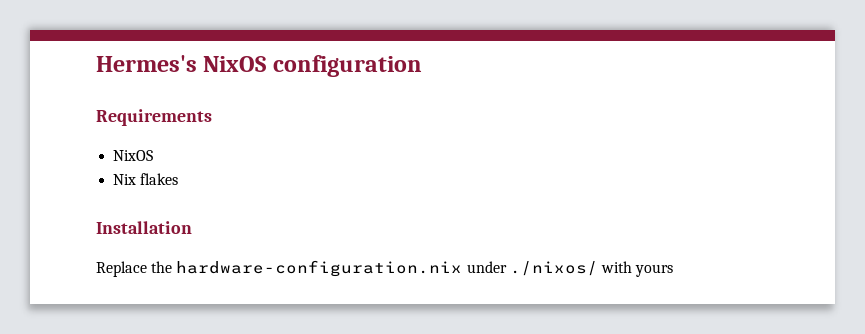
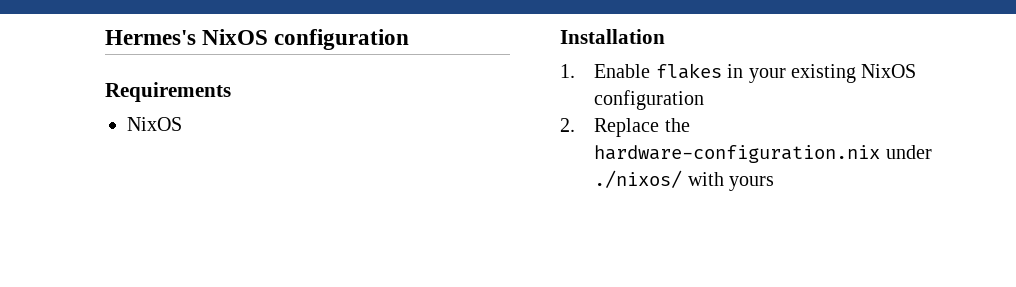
[113,173,179,185] // Nix flakes -> (182, 124) none
(192, 227) none -> [560,63,917,83] [594,90,705,110] [560,118,575,132] 1. Enable flakes in your existing NixOS configuration // 2.

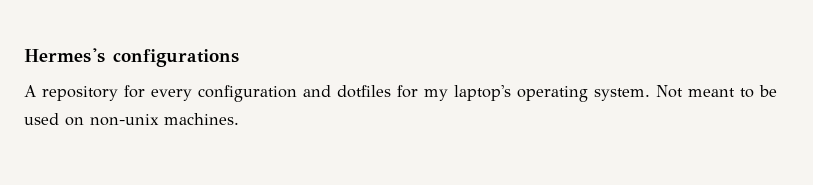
[202,29,410,50] [105,82,231,102] [127,117,182,131] [560,29,665,44] [560,63,917,83] [594,90,705,110] [560,118,690,137] [594,145,932,163] [594,170,775,191] NixOS configuration // Requirements // NixOS // Installation // 1. Enable flakes in your existing NixOS configuration // 2. Replace the hardware-configuration.nix under ./nixos/ with yours -> [113,49,239,67] [24,85,777,102] [24,113,239,126] configurations // A repository for every configuration and dotfiles for my laptop's operating system. Not meant to be used on non-unix machines.

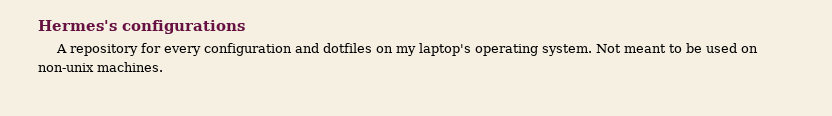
[397,85,418,98] for -> [376,46,394,53] on

